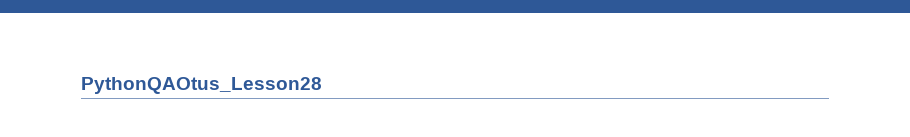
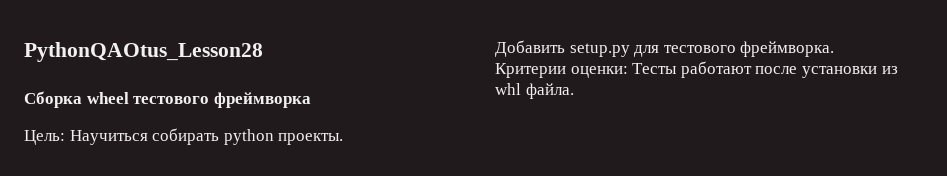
(322, 85) none -> [24,91,311,108] [24,128,344,145] [495,40,835,57] [495,61,898,78] [495,83,574,99] // Сборка wheel тестового фреймворка // Цель: Научиться собирать python проекты. // Добавить setup.py для тестового фреймворка. // Критерии оценки: Тесты работают после установки из whl файла.

